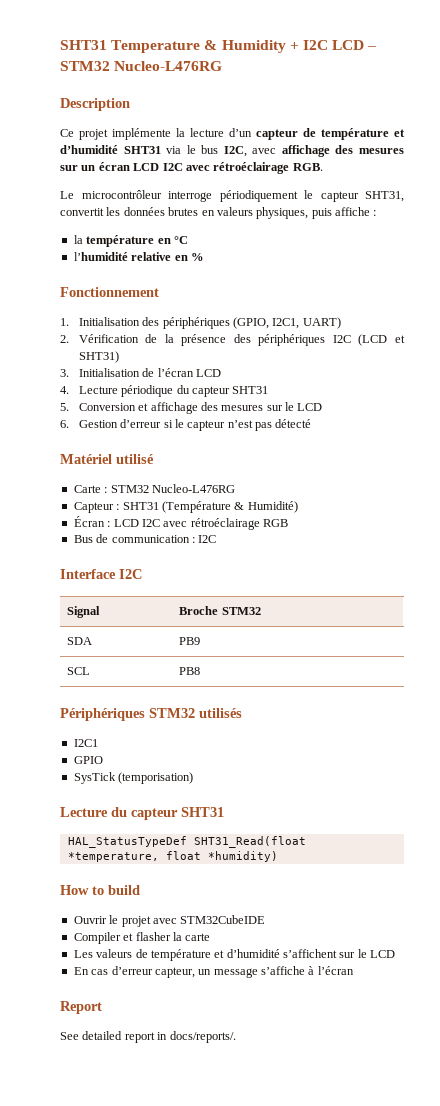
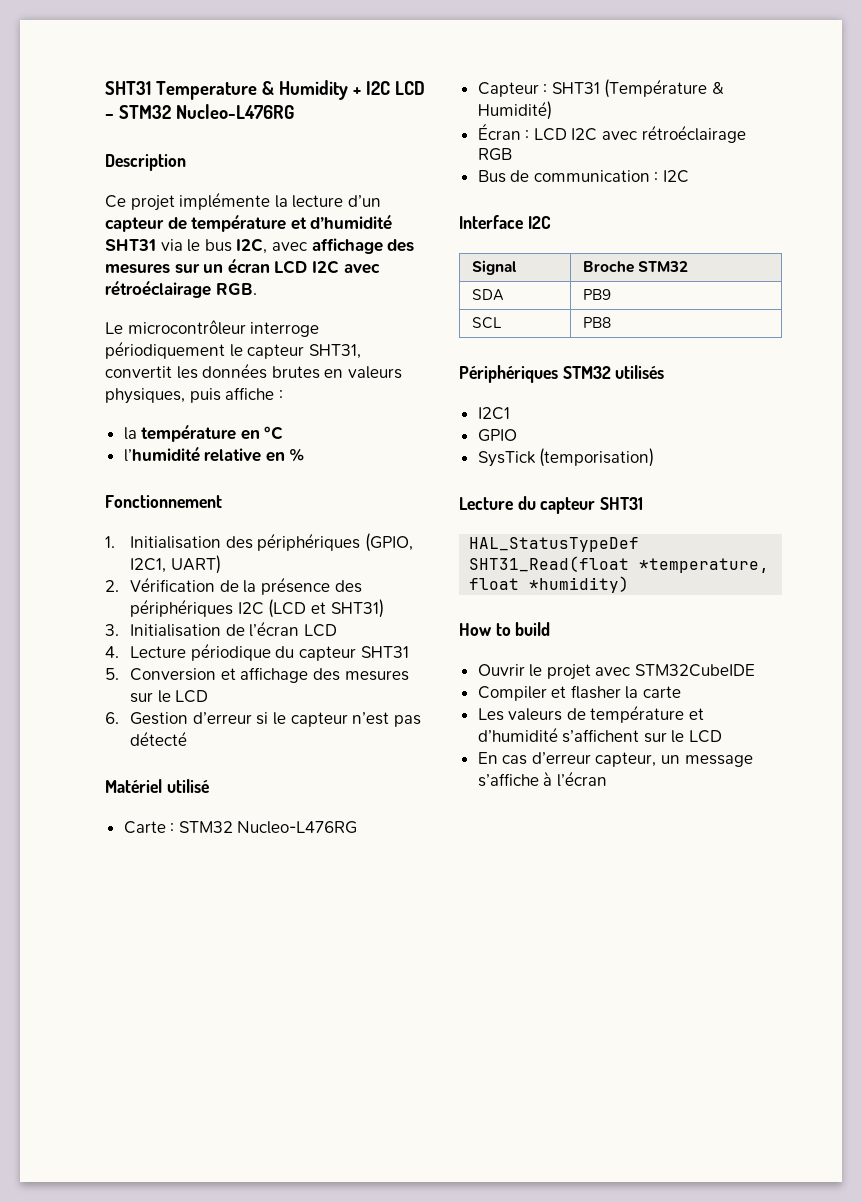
[60,1001,102,1014] [60,1031,236,1043] // Report // See detailed report in docs/reports/. -> (607, 779) none

